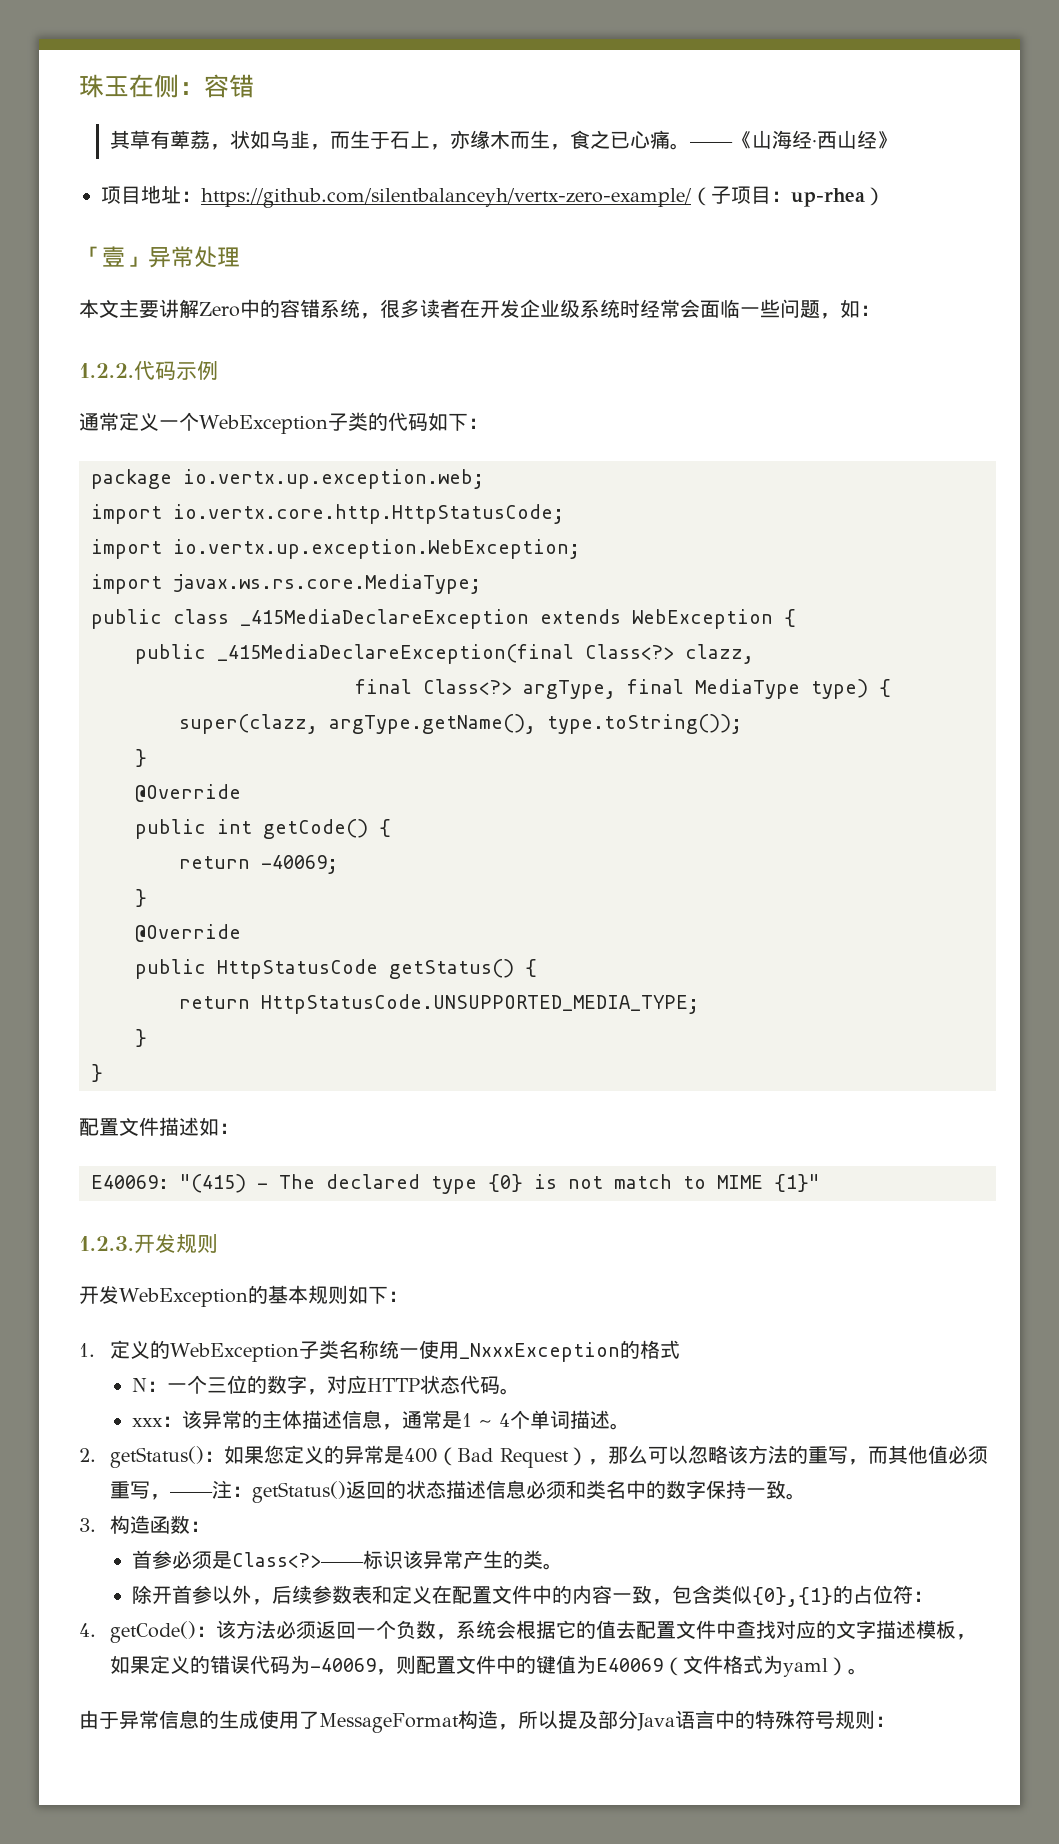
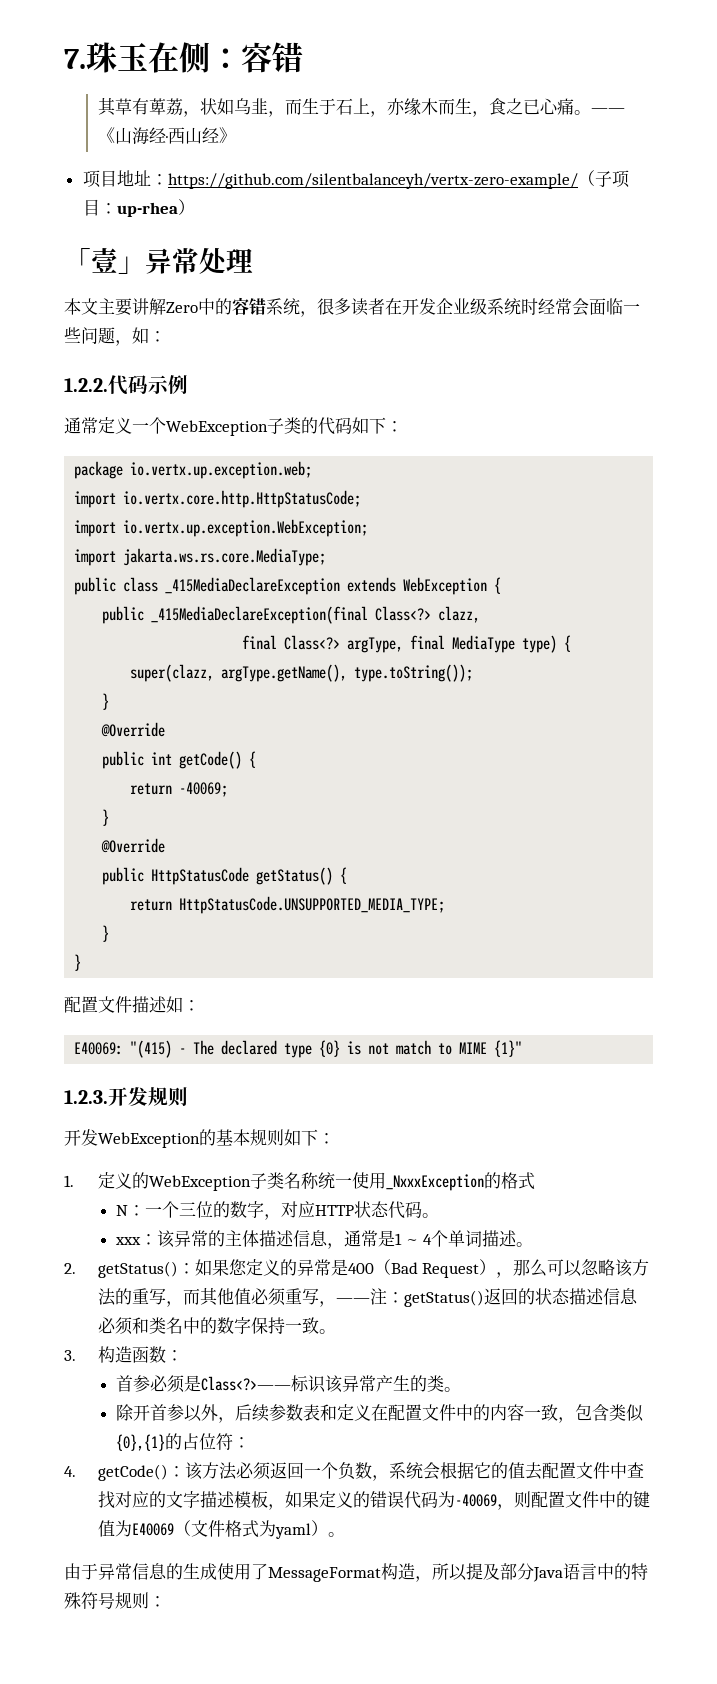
(79, 86) none -> [64,49,86,69] 7.
[173,574,481,594] javax.ws.rs.core.MediaType; -> [123,548,327,566] jakarta.ws.rs.core.MediaType;

